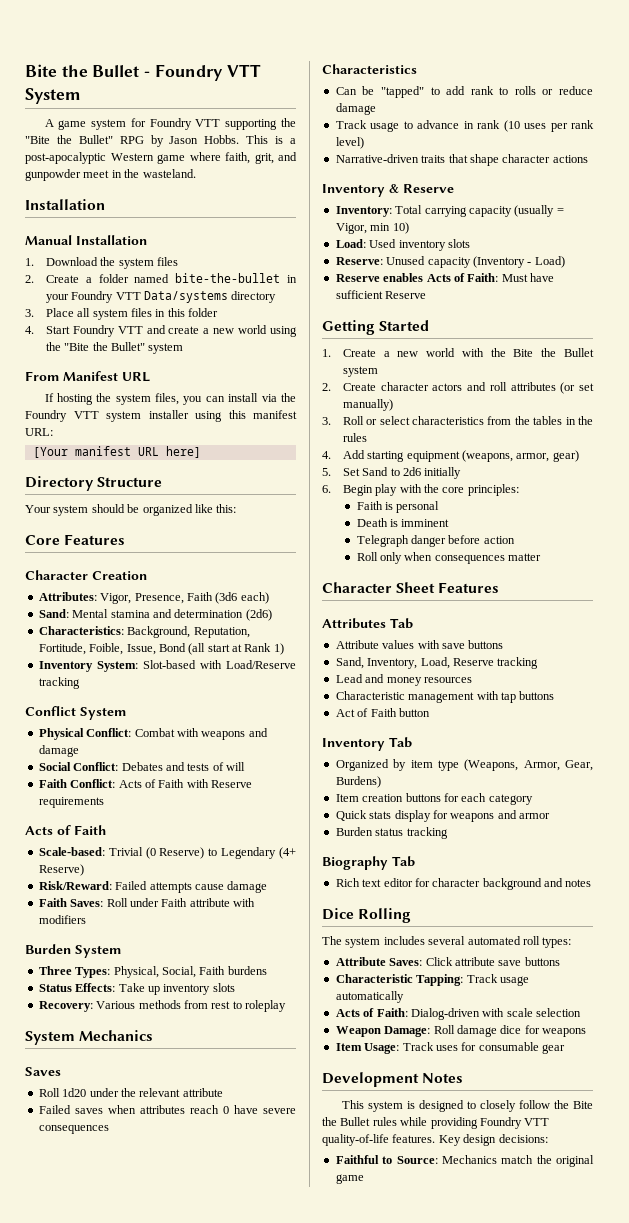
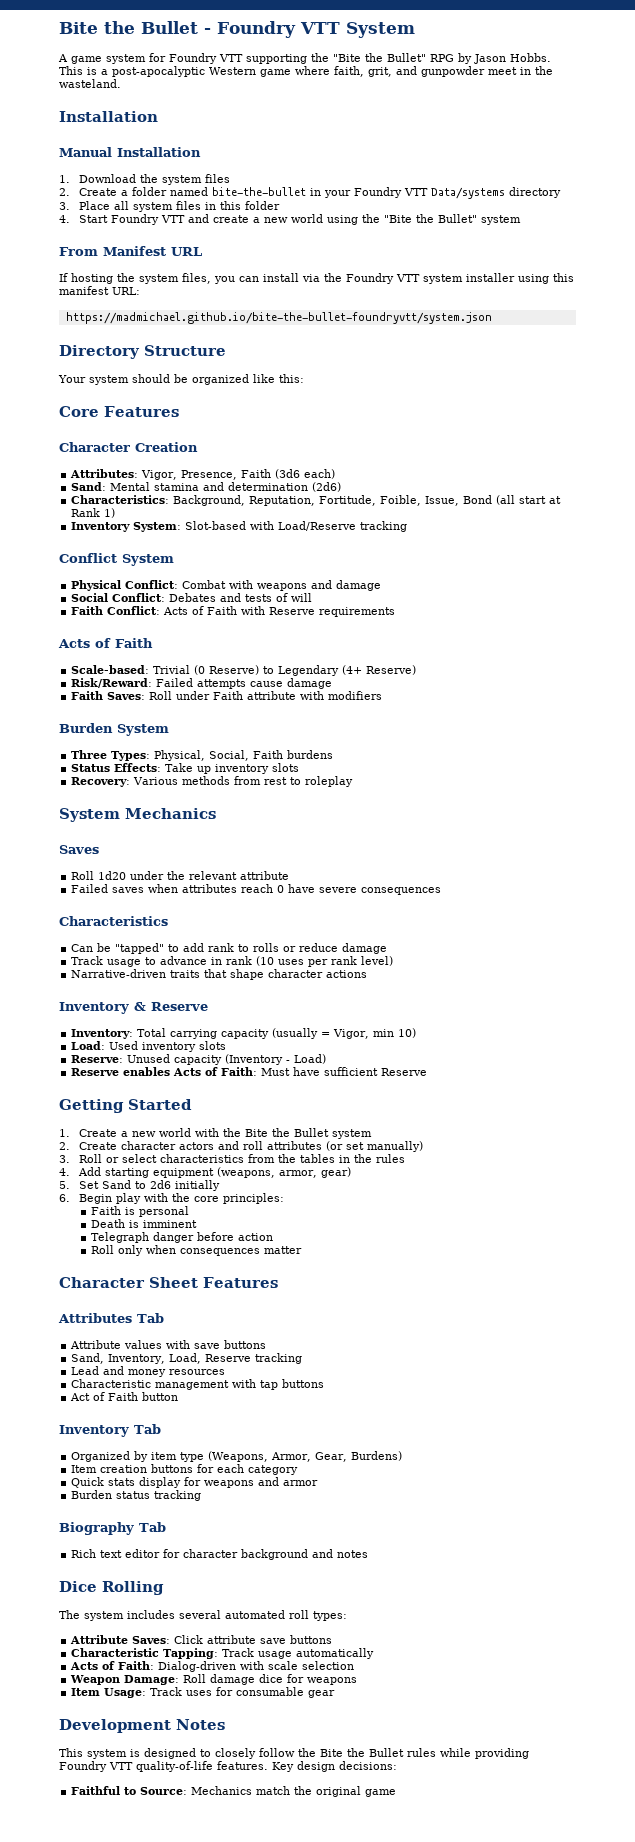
[32,446,201,458] [Your manifest URL here] -> [65,312,492,324] https://madmichael.github.io/bite-the-bullet-foundryvtt/system.json

